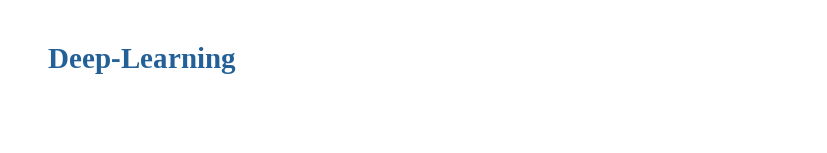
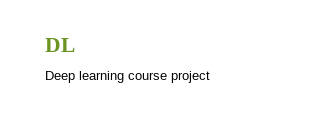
[48,47,236,74] Deep-Learning -> [45,38,75,52] [45,71,210,83] DL // Deep learning course project

